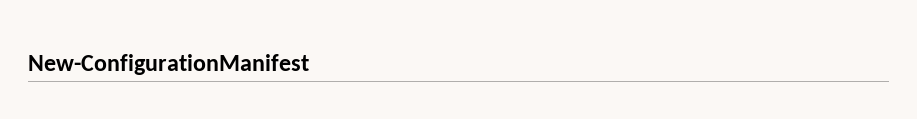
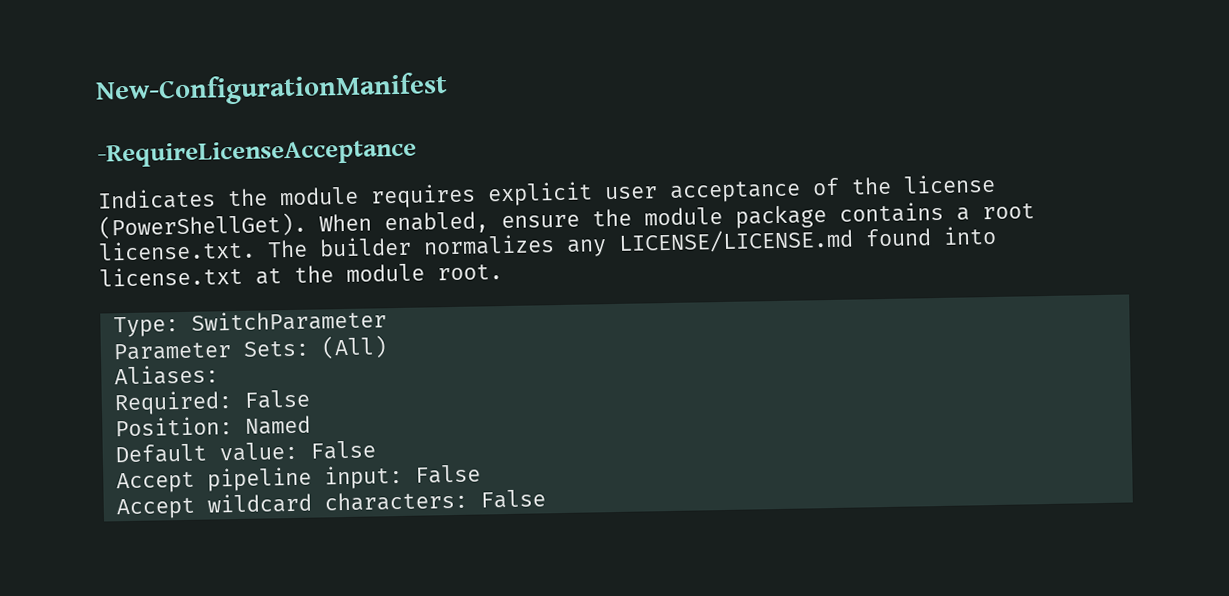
(309, 64) none -> [97,138,417,168] [97,173,996,210] [98,201,1035,240] [98,225,997,261] [99,263,503,287] [112,309,387,338] [112,335,388,361] [113,364,219,386] [113,389,310,416] [114,415,311,437] [114,440,376,464] [115,464,481,494] [115,489,546,520] // -RequireLicenseAcceptance // Indicates the module requires explicit user acceptance of the license (PowerShellGet). When enabled, ensure the module package contains a root license.txt. The builder normalizes any LICENSE/LICENSE.md found into license.txt at the module root. // Type: SwitchParameter // Parameter Sets: (All) // Aliases: // Required: False // Position: Named // Default value: False // Accept pipeline input: False // Accept wildcard characters: False

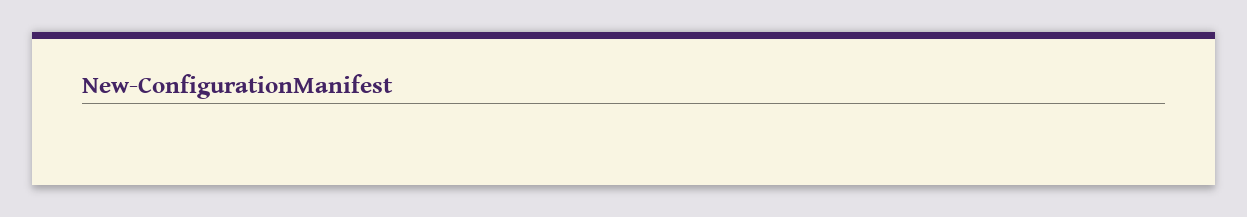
[97,138,417,168] [97,173,996,210] [98,201,1035,240] [98,225,997,261] [99,263,503,287] [112,309,387,338] [112,335,388,361] [113,364,219,386] [113,389,310,416] [114,415,311,437] [114,440,376,464] [115,464,481,494] [115,489,546,520] // -RequireLicenseAcceptance // Indicates the module requires explicit user acceptance of the license (PowerShellGet). When enabled, ensure the module package contains a root license.txt. The builder normalizes any LICENSE/LICENSE.md found into license.txt at the module root. // Type: SwitchParameter // Parameter Sets: (All) // Aliases: // Required: False // Position: Named // Default value: False // Accept pipeline input: False // Accept wildcard characters: False -> (393, 86) none

